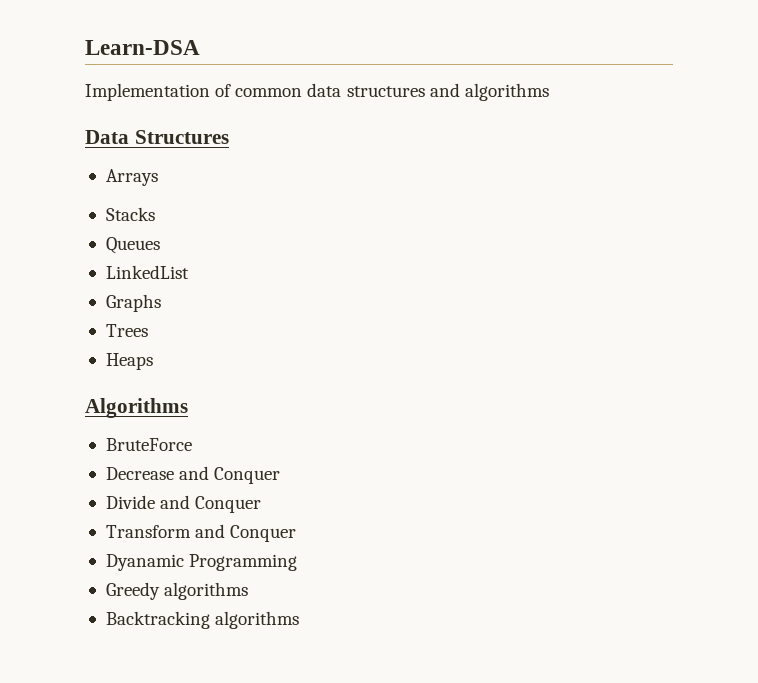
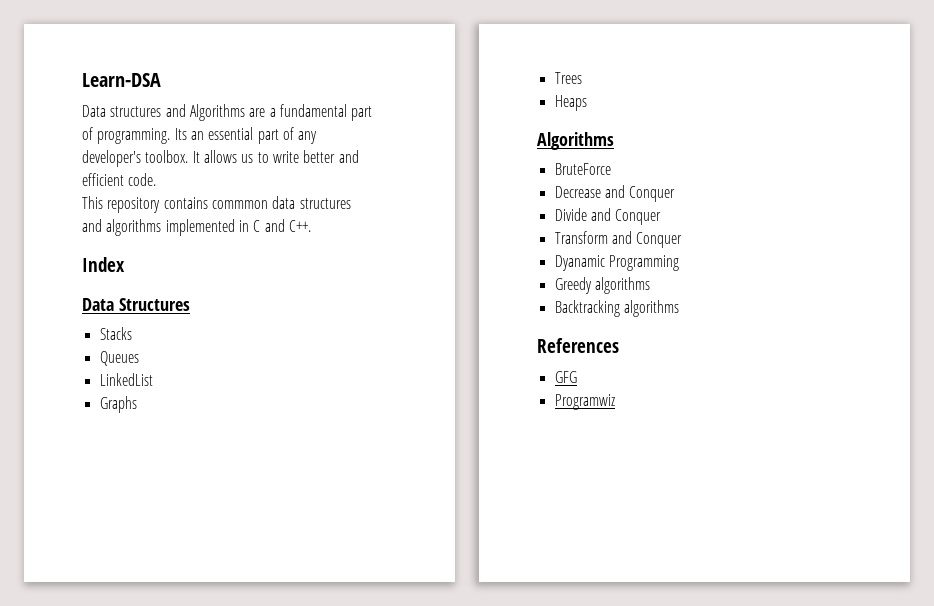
[85,83,549,101] Implementation of common data structures and algorithms -> [82,104,373,121] [82,127,318,144] [82,150,359,167] [82,173,157,186] [82,196,351,213] [82,219,311,236] [82,257,125,272] Data structures and Algorithms are a fundamental part of programming. Its an essential part of any developer's toolbox. It allows us to write better and efficient code. // This repository contains commmon data structures and algorithms implemented in C and C++. // Index
[105,169,158,186] // Arrays -> (190, 304) none
(300, 620) none -> [537,338,619,353] [554,371,577,383] [554,394,615,410] // References // GFG // Programwiz

